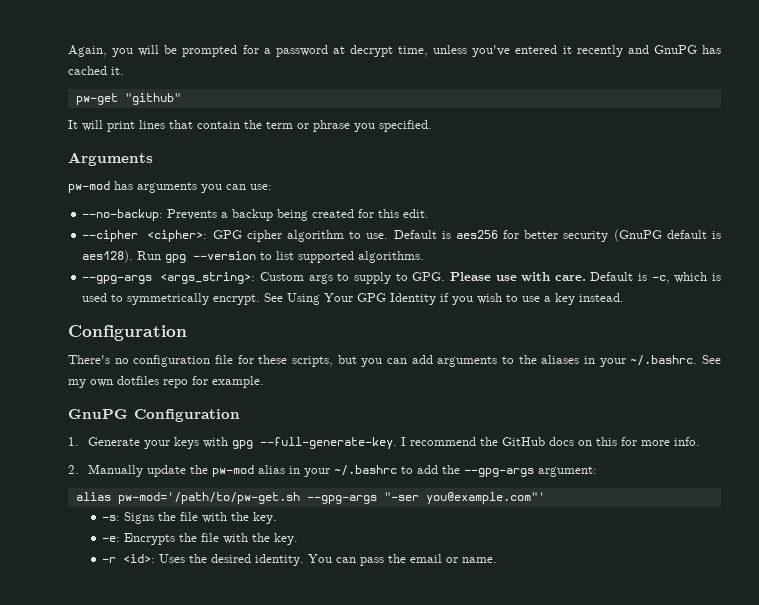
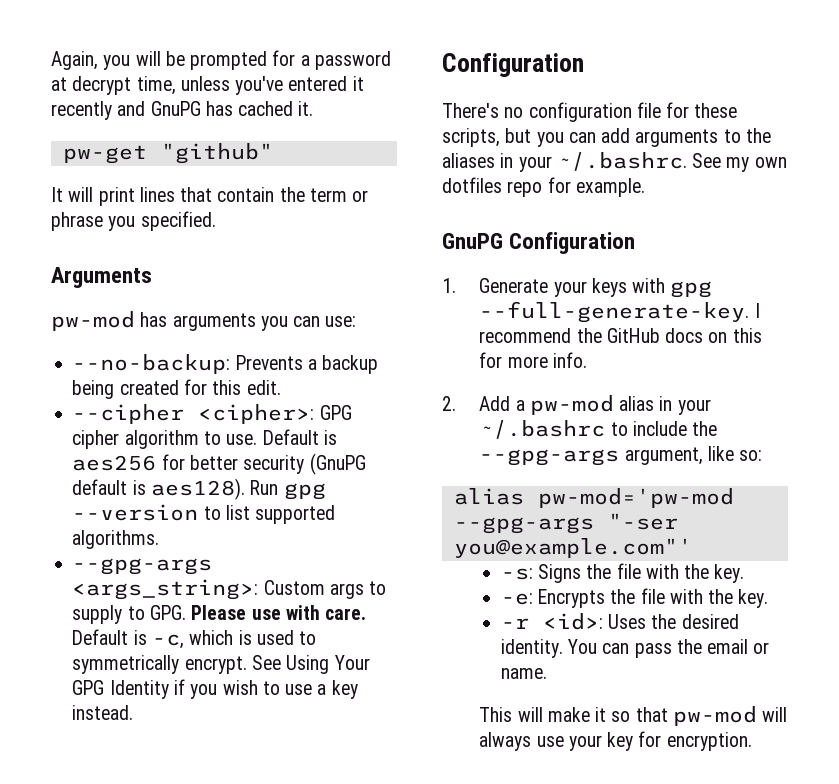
[87,464,208,477] Manually update the -> [479,396,525,411] Add a
[416,465,438,474] add -> [632,421,687,436] include
[537,466,597,477] [75,492,300,504] argument: // alias pw-mod='/path/to/pw-get.sh -> [624,446,763,465] [453,488,734,508] argument, like so: // alias pw-mod='pw-mod
(498, 560) none -> [479,706,788,726] [479,731,752,751] // This will make it so that pw-mod will always use your key for encryption.

